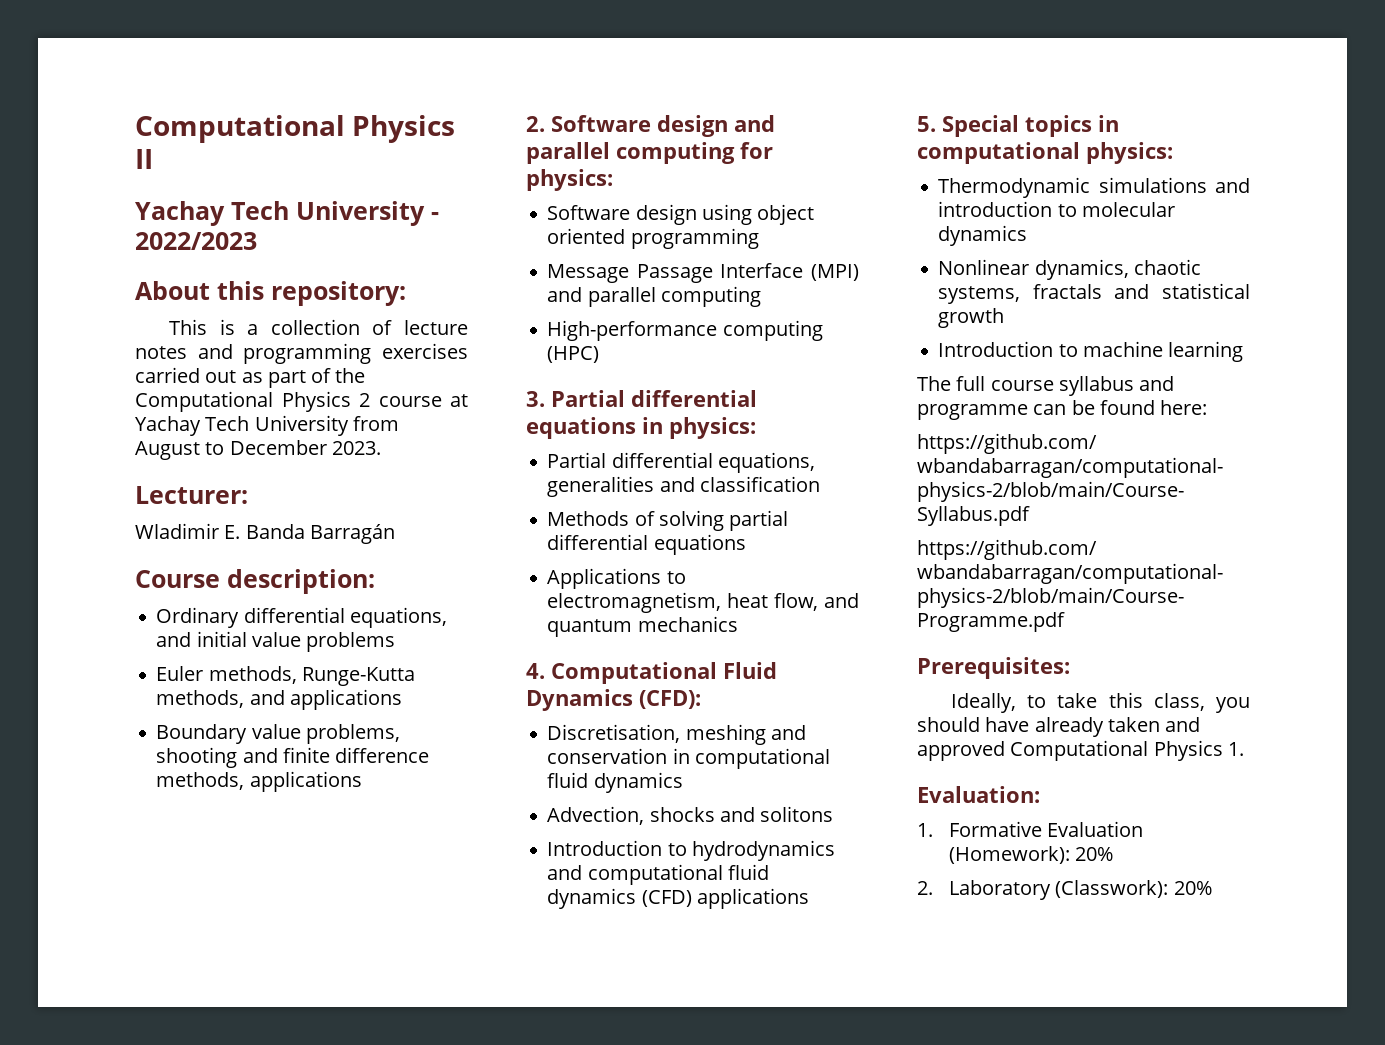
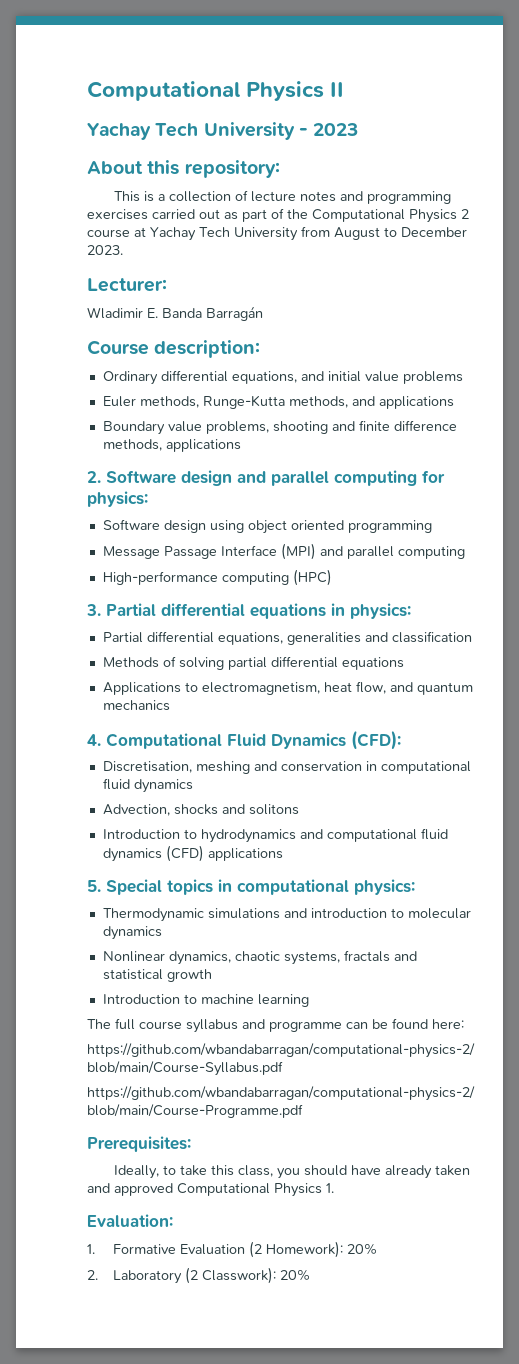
[135,232,257,250] 2022/2023 -> [313,123,359,136] 2023
[949,846,1071,864] (Homework): -> [248,1241,343,1258] (2 Homework):
[1055,880,1169,898] (Classwork): -> [184,1267,276,1284] (2 Classwork):

